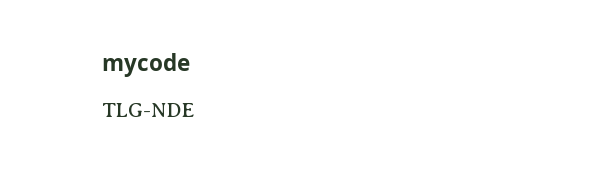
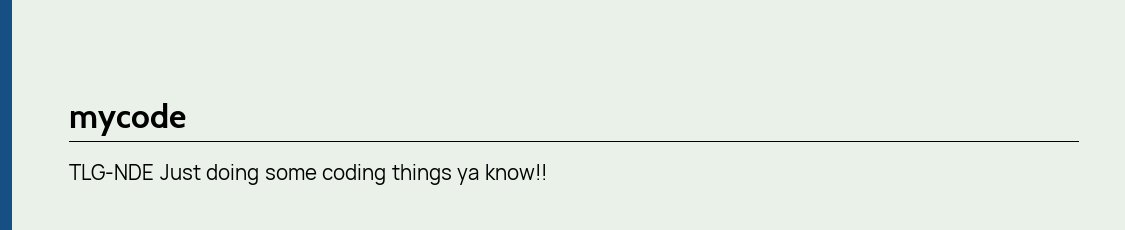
(194, 110) none -> [159,164,547,185] Just doing some coding things ya know!!

